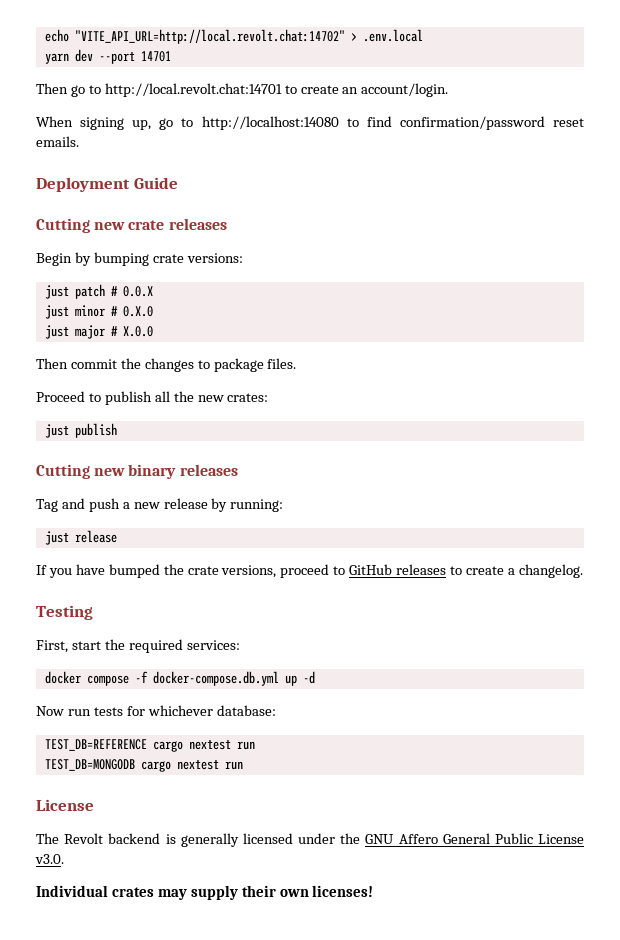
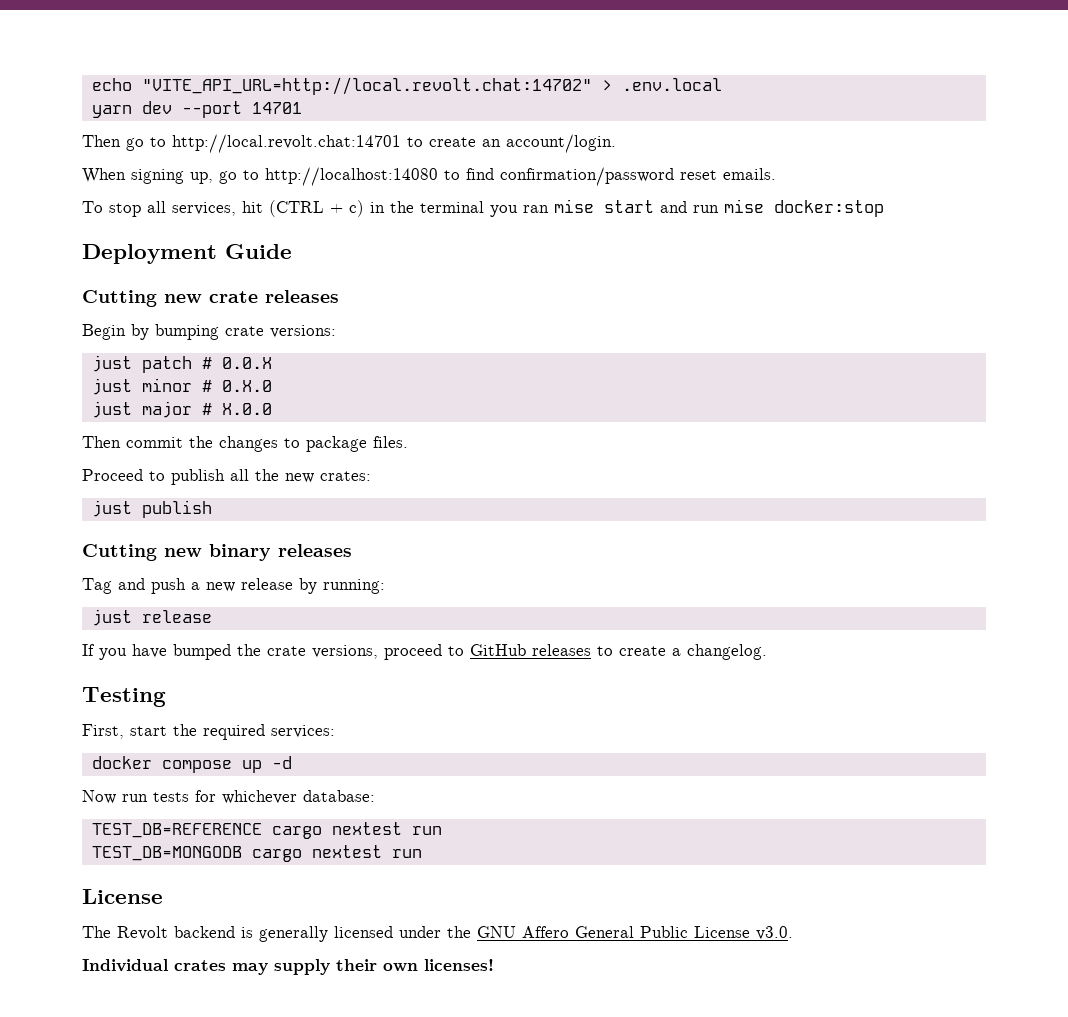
(79, 141) none -> [82,199,884,217] // To stop all services, hit (CTRL + c) in the terminal you ran mise start and run mise docker:stop
[134,671,279,686] -f docker-compose.db.yml -> (232, 766) none

